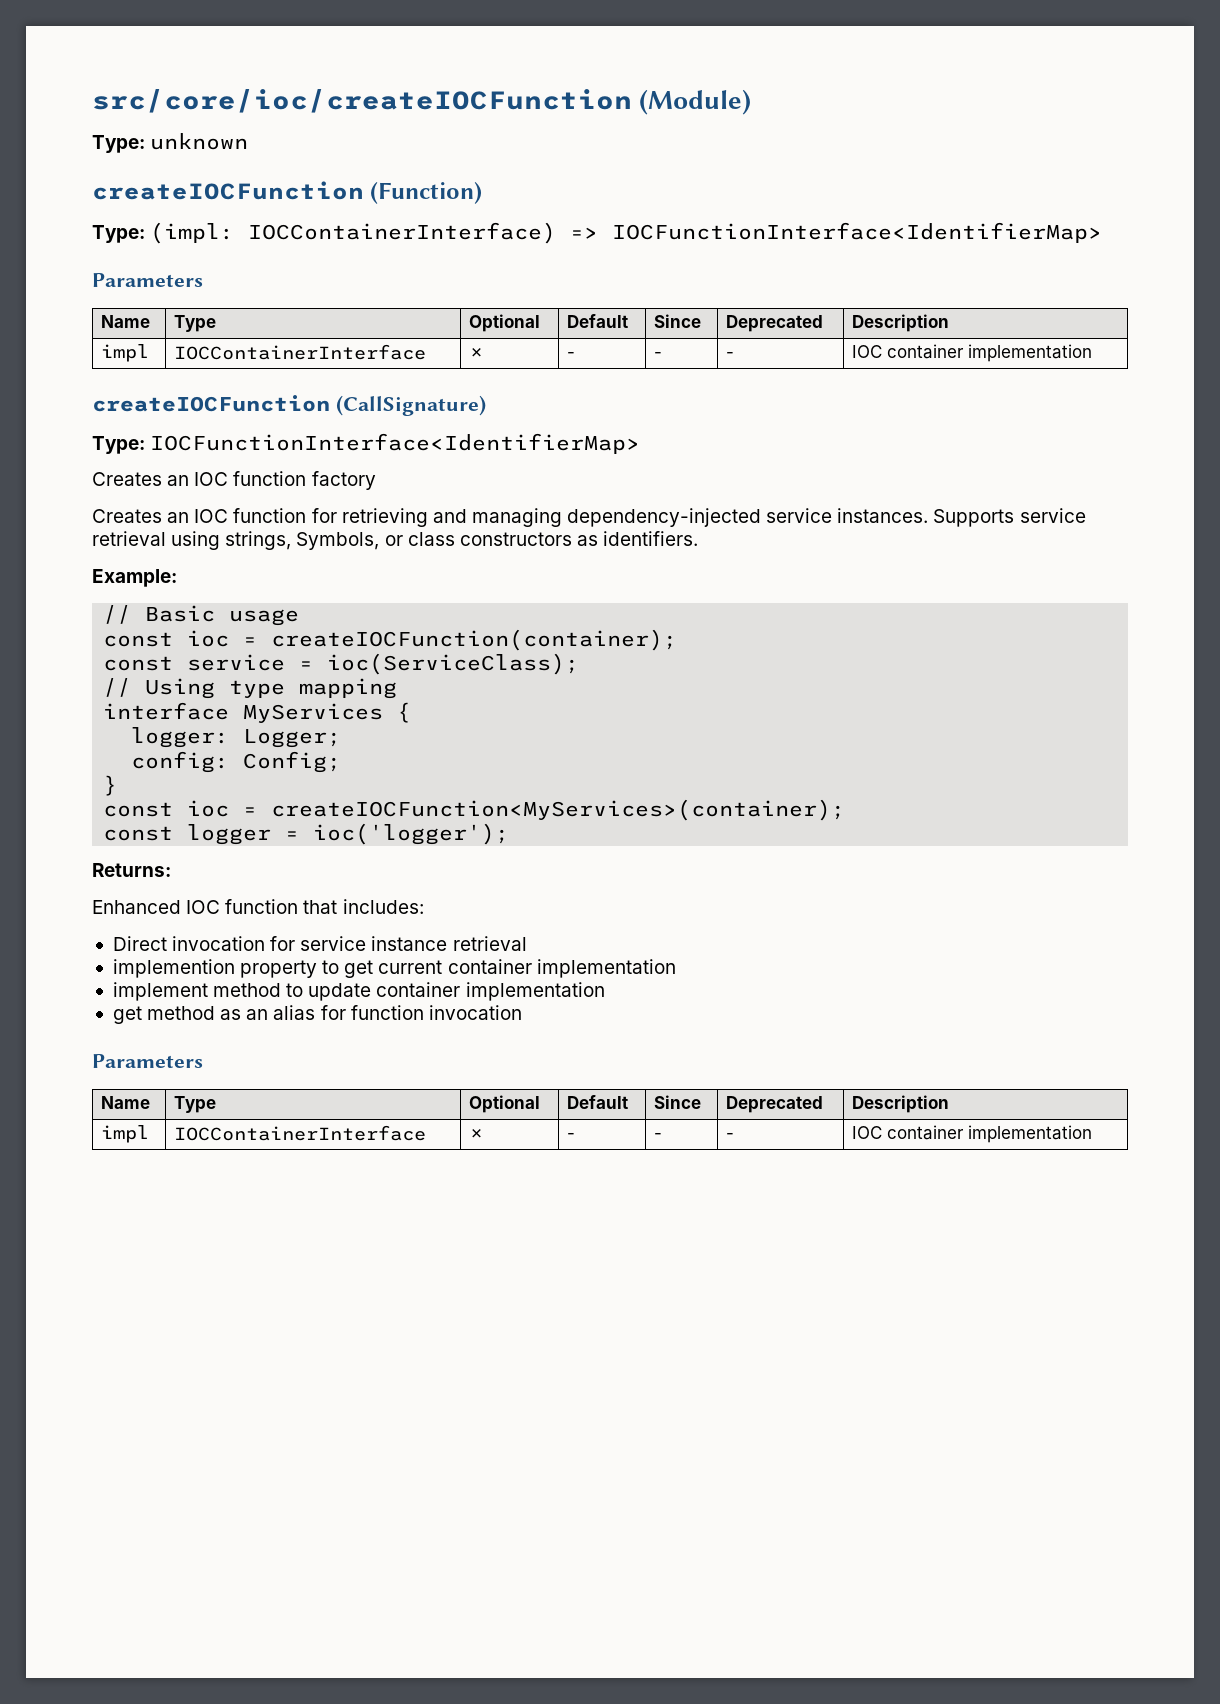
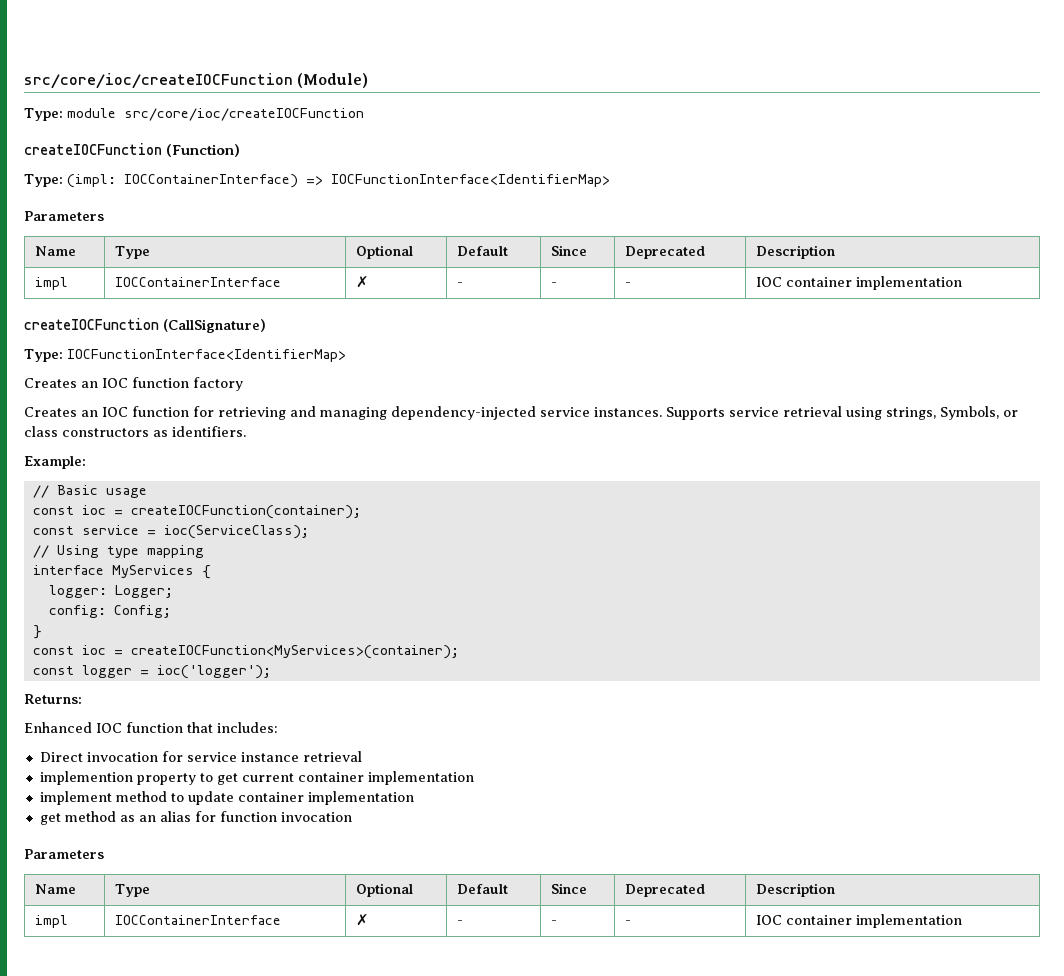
[150,133,249,150] unknown -> [67,108,364,121] module src/core/ioc/createIOCFunction

